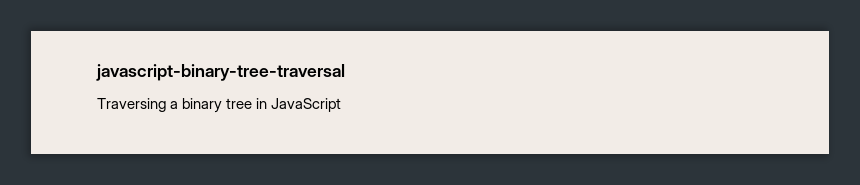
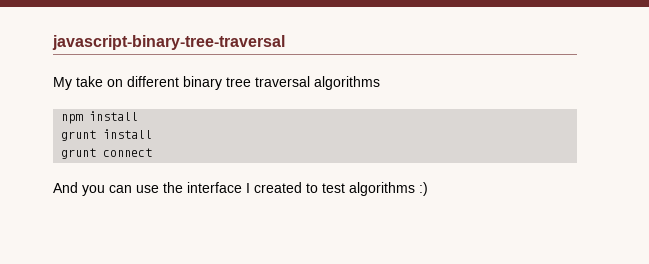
[97,98,342,113] Traversing a binary tree in JavaScript -> [53,76,380,90] [61,111,139,124] [61,129,153,141] [61,148,153,159] [53,182,428,196] My take on different binary tree traversal algorithms // npm install // grunt install // grunt connect // And you can use the interface I created to test algorithms :)

